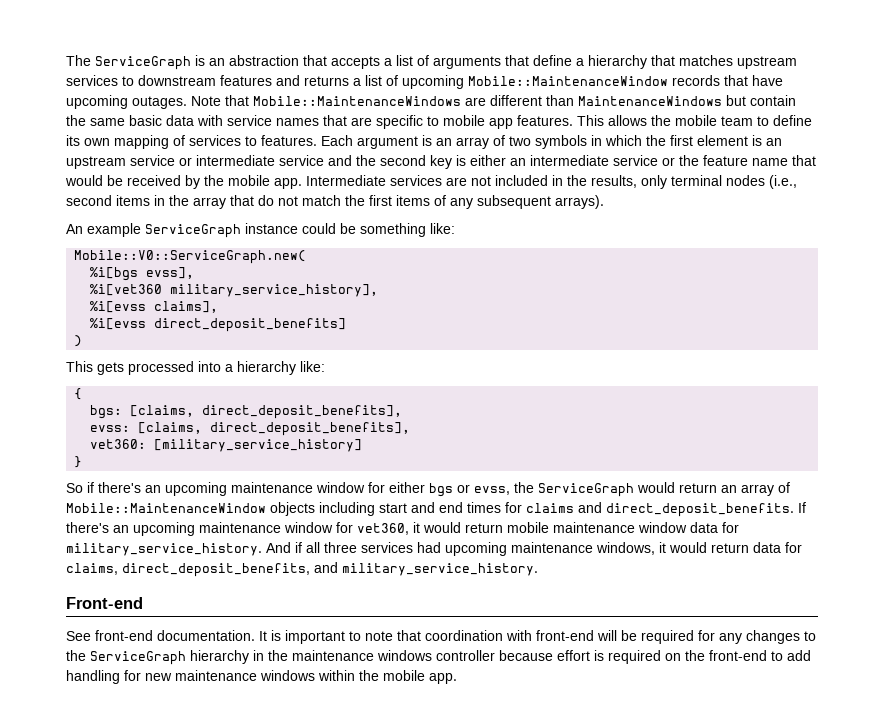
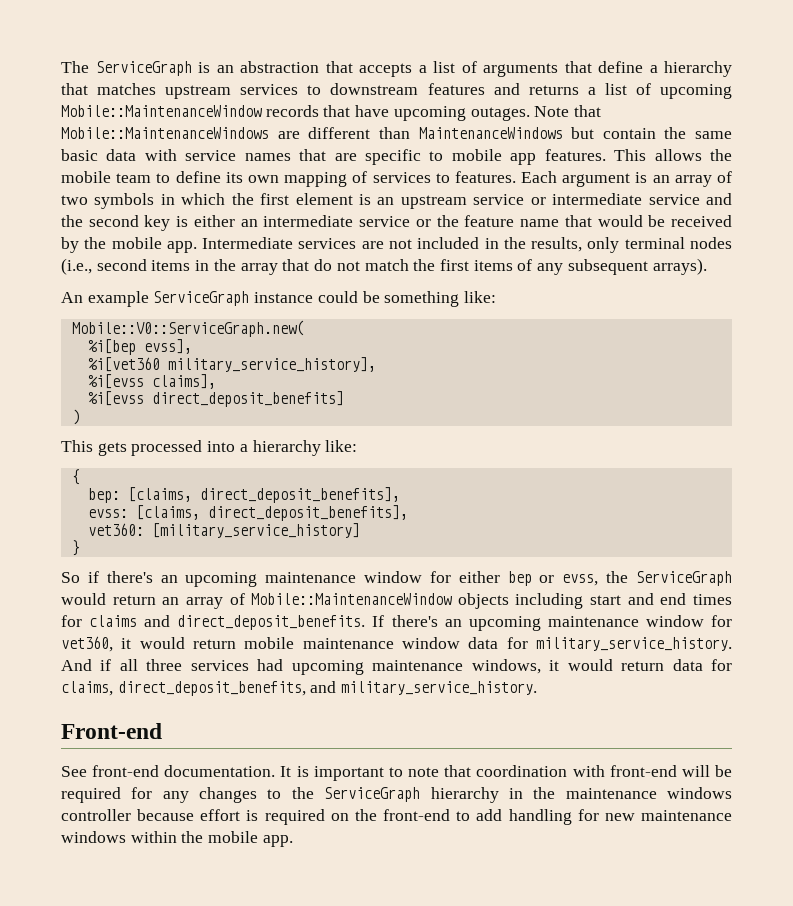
[90,267,139,281] %i[bgs -> [87,339,136,355] %i[bep
[90,405,123,419] bgs: -> [87,488,120,503] bep:
[429,483,453,497] bgs -> [507,571,532,586] bep

